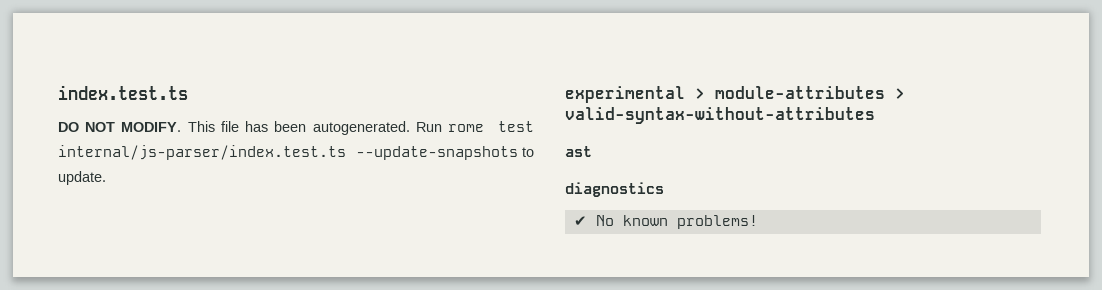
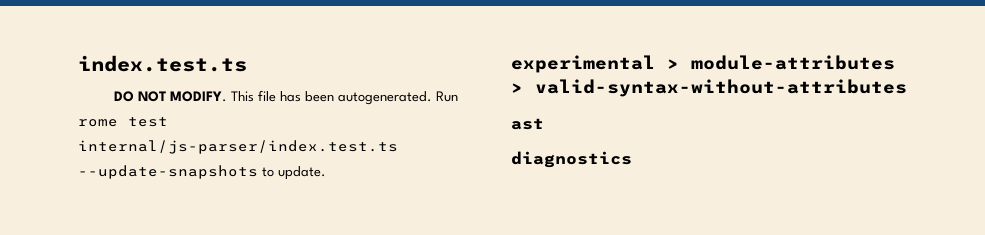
[573,215,758,229] // ✔ No known problems! -> (632, 159) none

